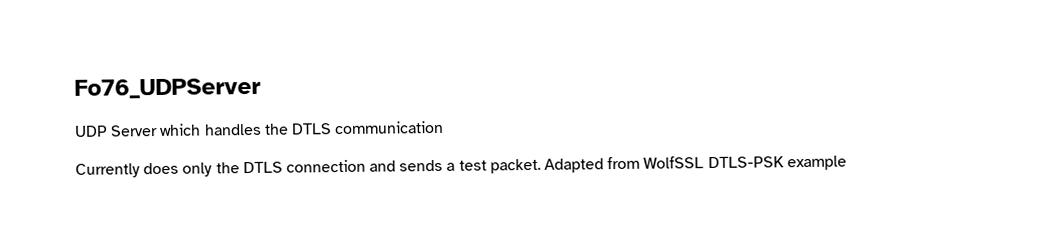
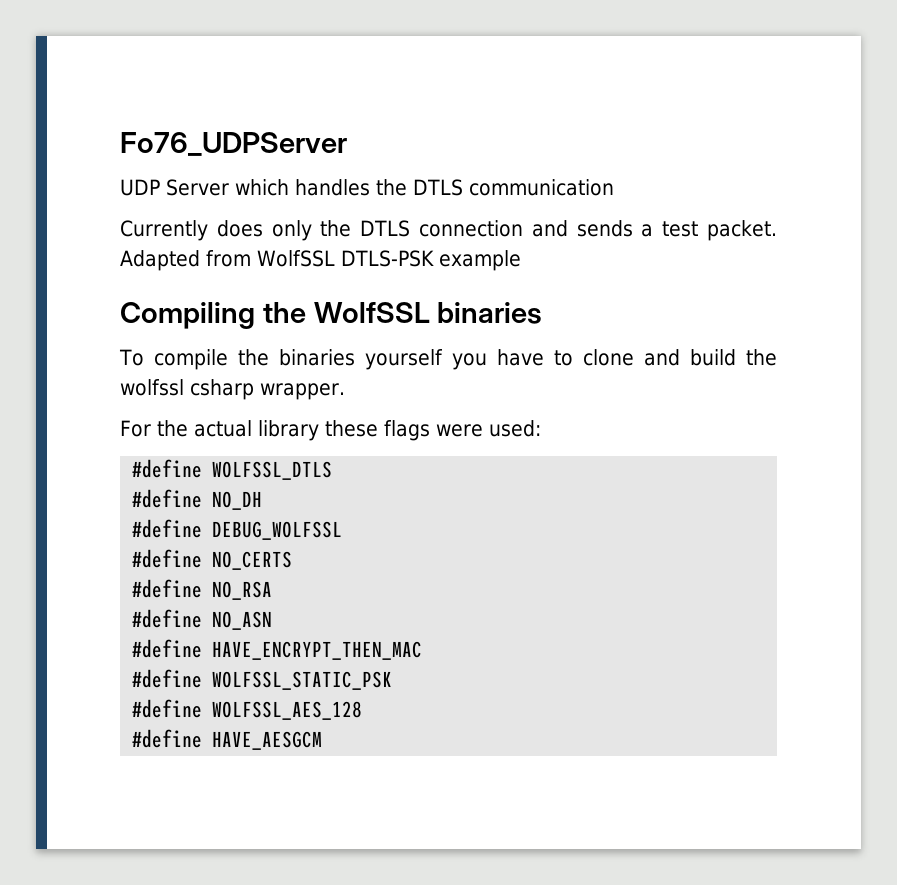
(847, 163) none -> [120,302,543,329] [119,349,778,370] [120,379,345,400] [120,420,541,441] [132,459,333,480] [132,489,263,510] [132,519,343,540] [132,549,293,570] [132,579,273,600] [132,609,273,630] [132,639,423,660] [132,669,393,690] [132,699,363,720] [132,729,323,750] // Compiling the WolfSSL binaries // To compile the binaries yourself you have to clone and build the wolfssl csharp wrapper. // For the actual library these flags were used: // #define WOLFSSL_DTLS // #define NO_DH // #define DEBUG_WOLFSSL // #define NO_CERTS // #define NO_RSA // #define NO_ASN // #define HAVE_ENCRYPT_THEN_MAC // #define WOLFSSL_STATIC_PSK // #define WOLFSSL_AES_128 // #define HAVE_AESGCM

